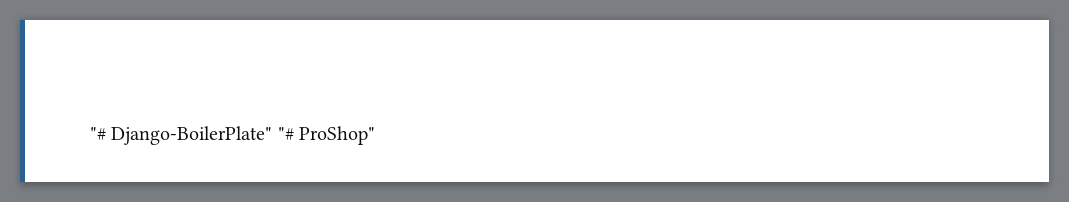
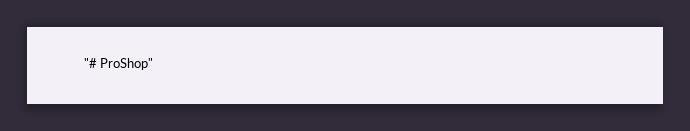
[90,126,294,145] "# Django-BoilerPlate" "# -> [84,58,97,68] "#

